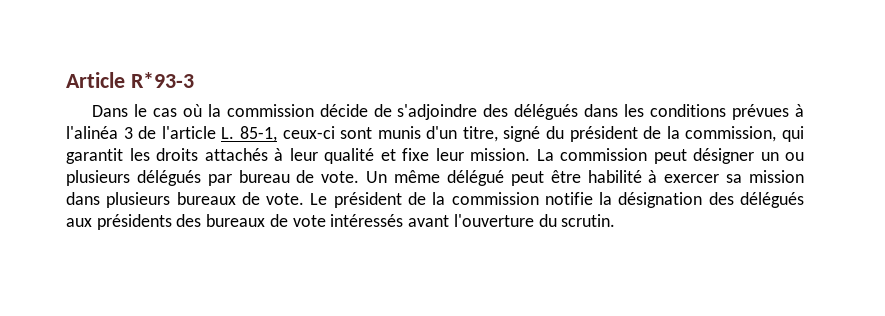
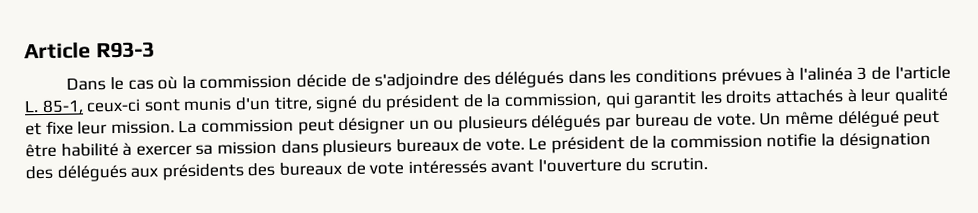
[130,72,194,88] R*93-3 -> [95,41,155,59] R93-3

